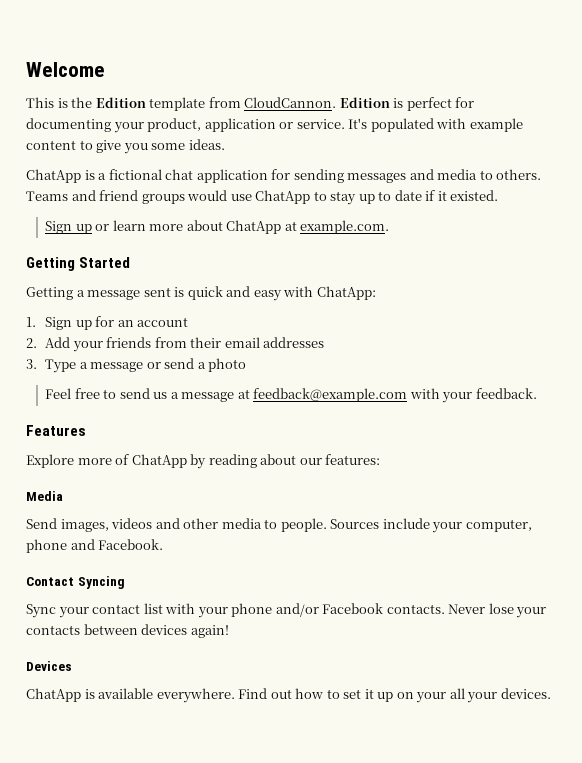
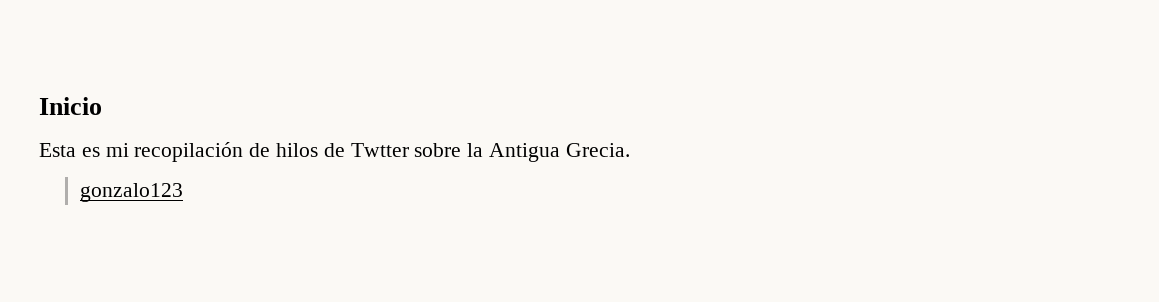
[26,62,105,77] [26,97,475,111] [26,118,523,133] [26,139,225,154] [26,169,542,183] [26,190,499,205] [45,220,390,234] [26,257,131,271] [26,286,376,301] [26,316,189,330] [26,337,325,352] [26,358,247,373] [45,388,537,403] [26,425,86,436] [26,454,381,469] [26,491,63,501] [26,518,532,533] [26,539,164,553] [26,576,125,589] [26,603,547,618] [26,624,229,638] [26,661,72,671] [26,688,551,703] Welcome // This is the Edition template from CloudCannon. Edition is perfect for documenting your product, application or service. It's populated with example content to give you some ideas. // ChatApp is a fictional chat application for sending messages and media to others. Teams and friend groups would use ChatApp to stay up to date if it existed. // Sign up or learn more about ChatApp at example.com. // Getting Started // Getting a message sent is quick and easy with ChatApp: // 1. Sign up for an account // 2. Add your friends from their email addresses // 3. Type a message or send a photo // Feel free to send us a message at feedback@example.com with your feedback. // Features // Explore more of ChatApp by reading about our features: // Media // Send images, videos and other media to people. Sources include your computer, phone and Facebook. // Contact Syncing // Sync your contact list with your phone and/or Facebook contacts. Never lose your contacts between devices again! // Devices // ChatApp is available everywhere. Find out how to set it up on your all your devices. -> [39,97,102,115] [39,142,630,162] [80,183,184,202] Inicio // Esta es mi recopilación de hilos de Twtter sobre la Antigua Grecia. // gonzalo123

